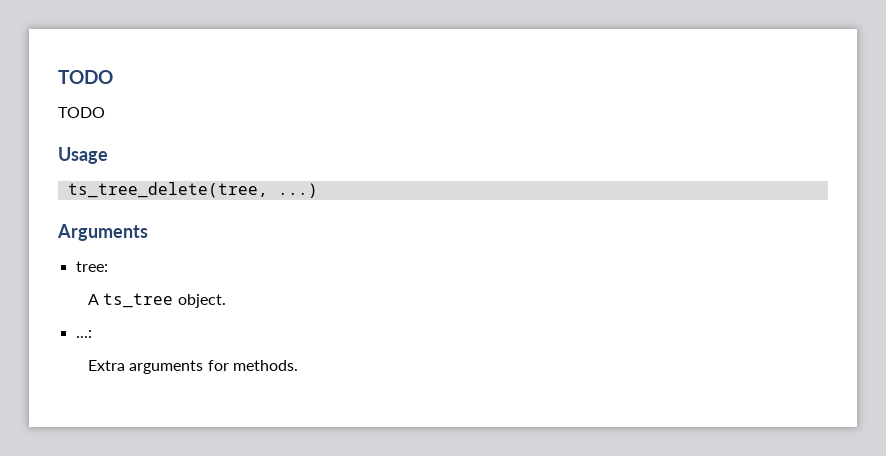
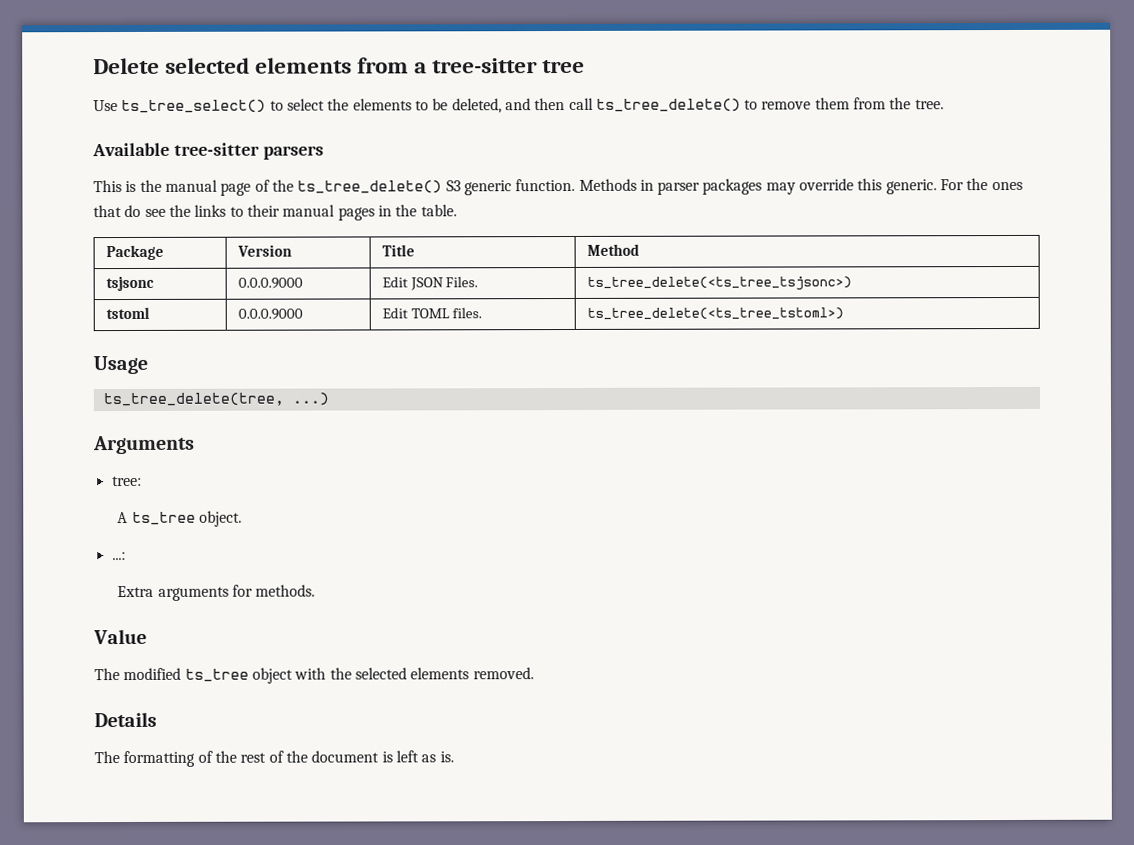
[58,70,113,84] [58,107,105,118] TODO // TODO -> [93,57,586,75] [93,97,944,114] [92,142,324,160] [93,178,1023,196] [93,204,457,221] [105,244,164,261] [236,244,292,257] [381,244,415,257] [586,243,640,256] [105,275,154,292] [237,277,303,289] [381,276,479,291] [586,276,852,291] [105,306,150,320] [237,308,303,320] [381,307,483,319] [586,307,844,320] Delete selected elements from a tree-sitter tree // Use ts_tree_select() to select the elements to be deleted, and then call ts_tree_delete() to remove them from the tree. // Available tree-sitter parsers // This is the manual page of the ts_tree_delete() S3 generic function. Methods in parser packages may override this generic. For the ones that do see the links to their manual pages in the table. // Package | Version | Title | Method // tsjsonc | 0.0.0.9000 | Edit JSON Files. | ts_tree_delete(<ts_tree_tsjsonc>) // tstoml | 0.0.0.9000 | Edit TOML files. | ts_tree_delete(<ts_tree_tstoml>)
(299, 365) none -> [93,628,147,645] [94,667,534,684] [94,711,157,728] [94,750,454,768] // Value // The modified ts_tree object with the selected elements removed. // Details // The formatting of the rest of the document is left as is.

